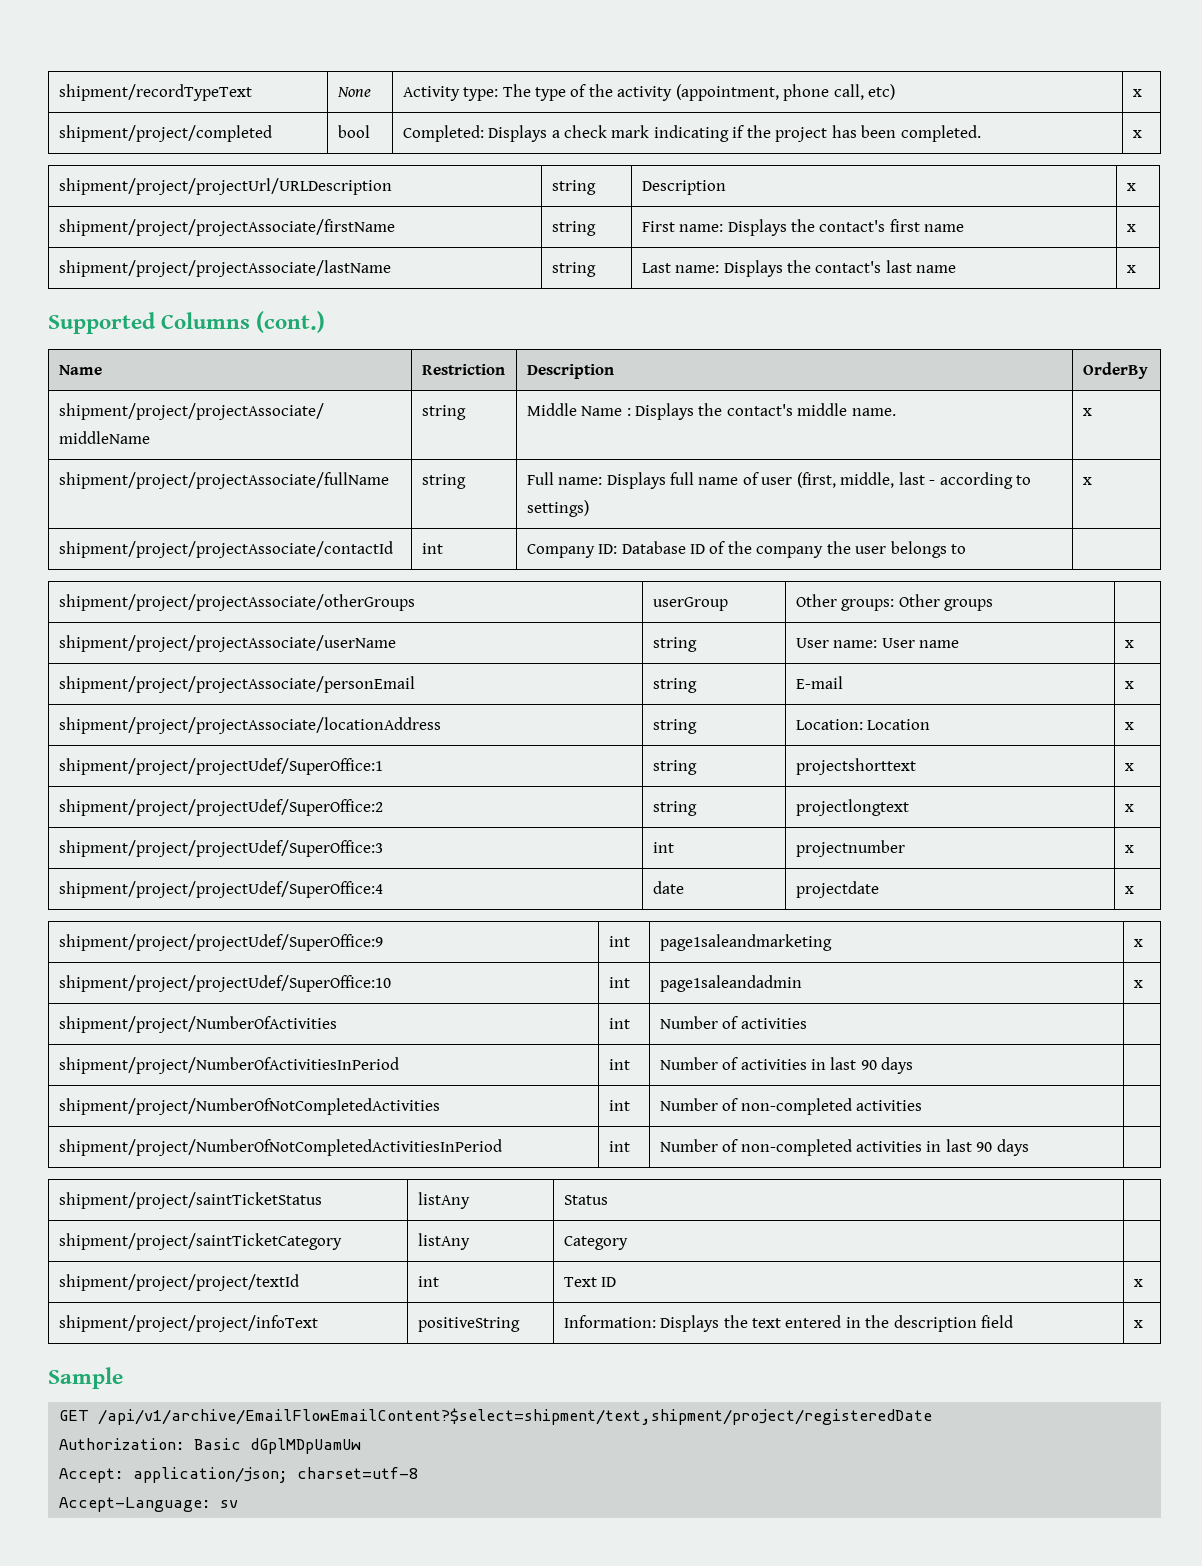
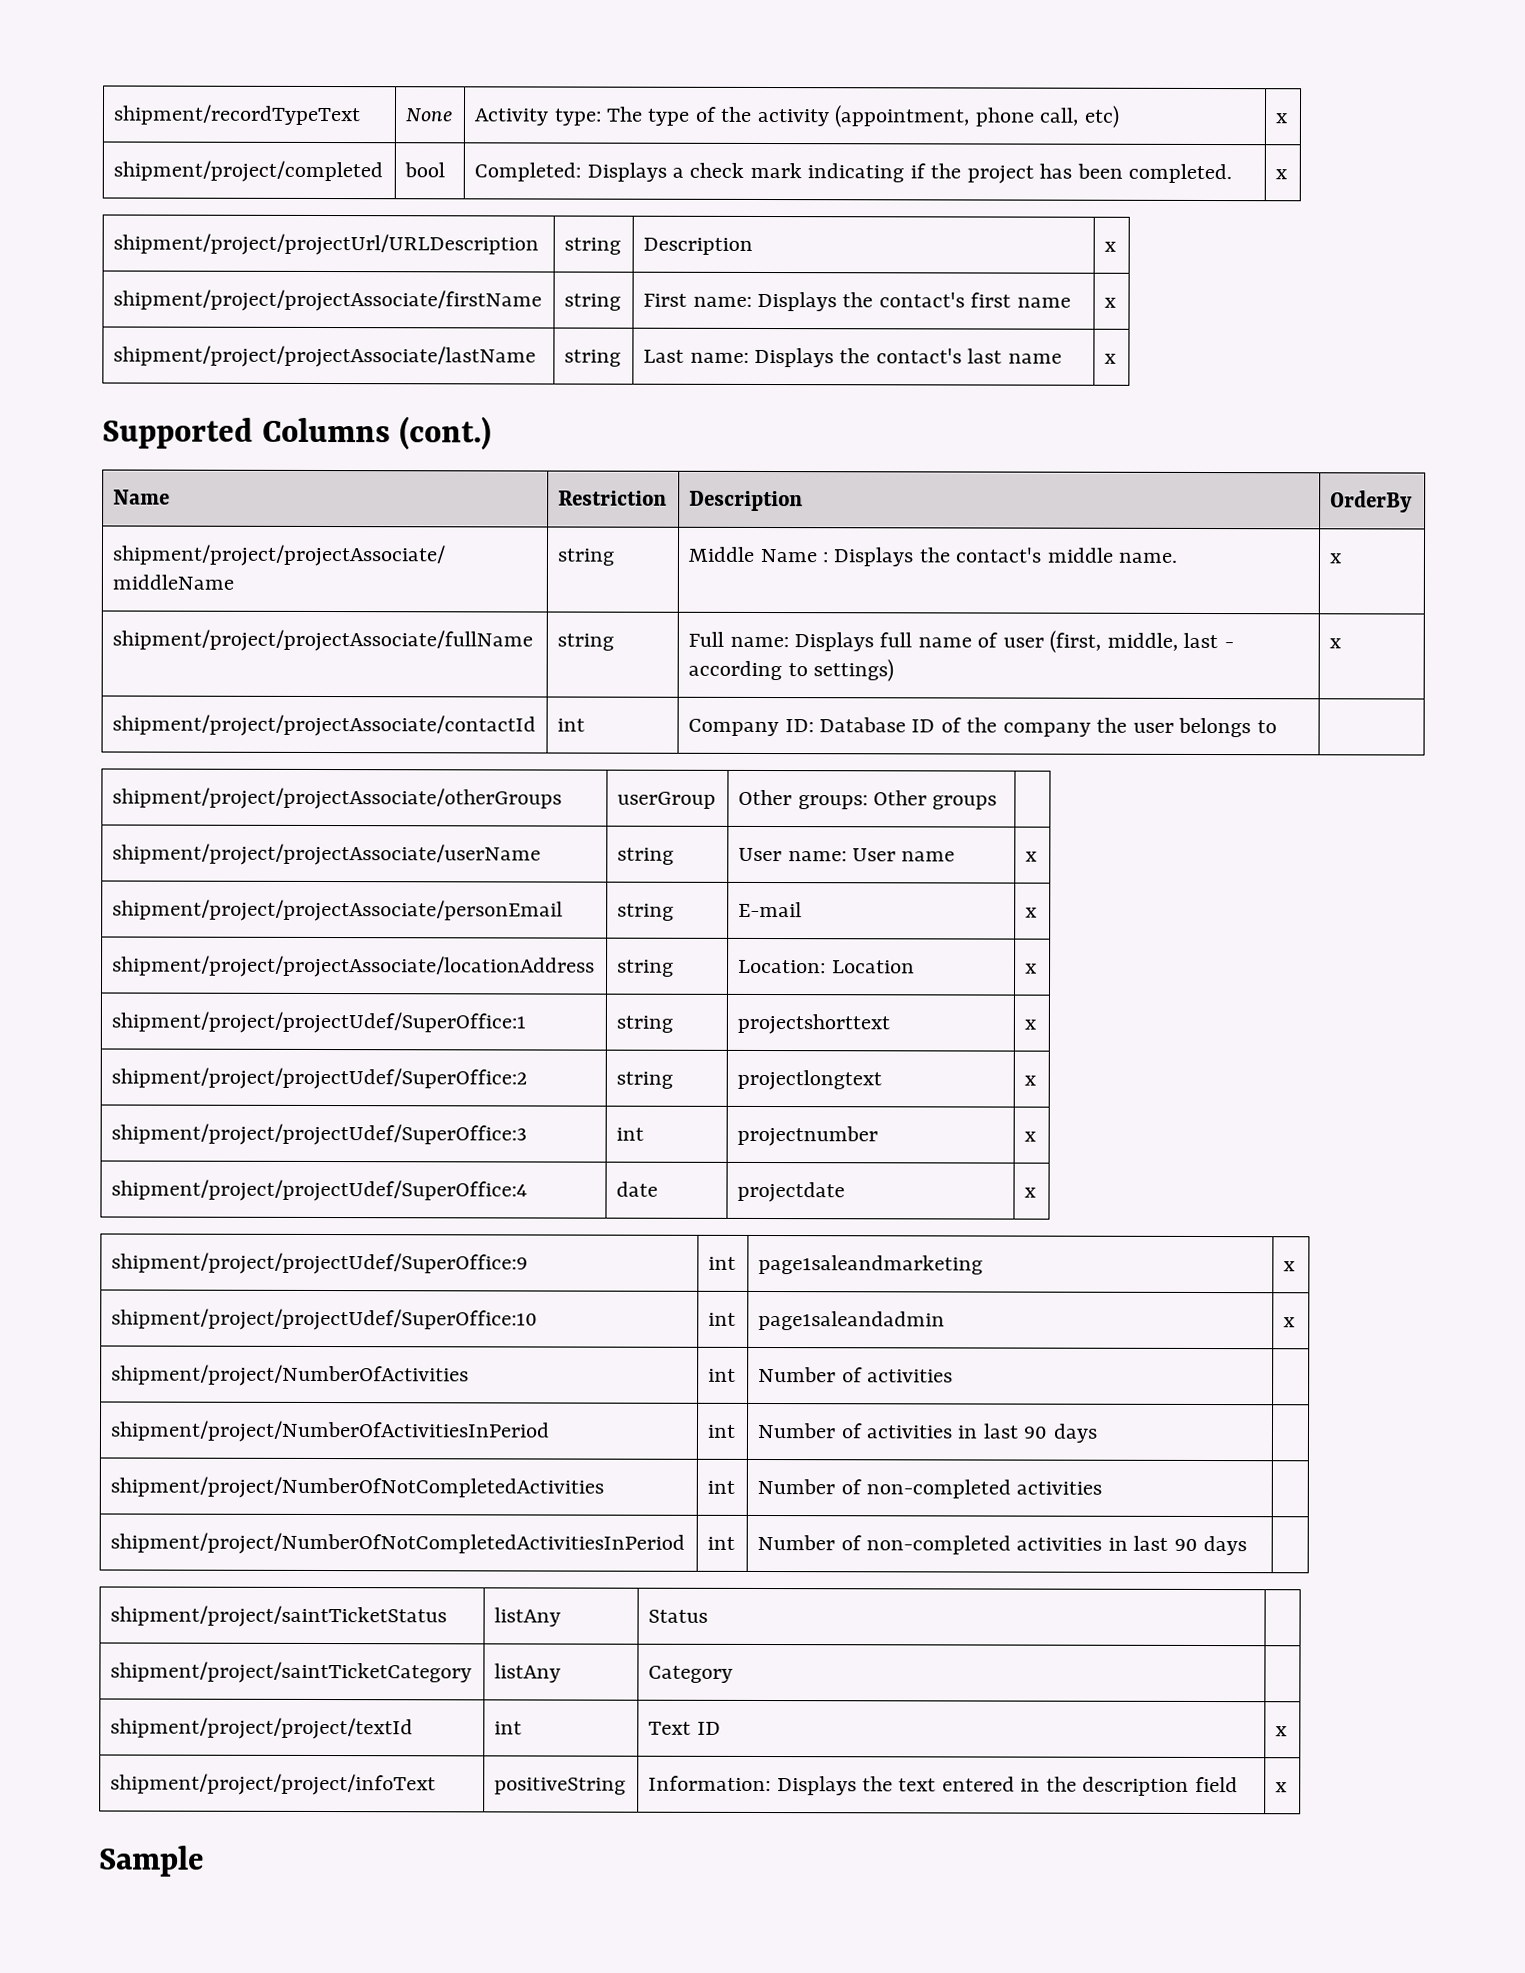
[59,1408,933,1425] [59,1438,362,1454] [59,1467,419,1483] [59,1497,239,1512] // GET /api/v1/archive/EmailFlowEmailContent?$select=shipment/text,shipment/project/registeredDate // Authorization: Basic dGplMDpUamUw // Accept: application/json; charset=utf-8 // Accept-Language: sv -> (205, 1861) none

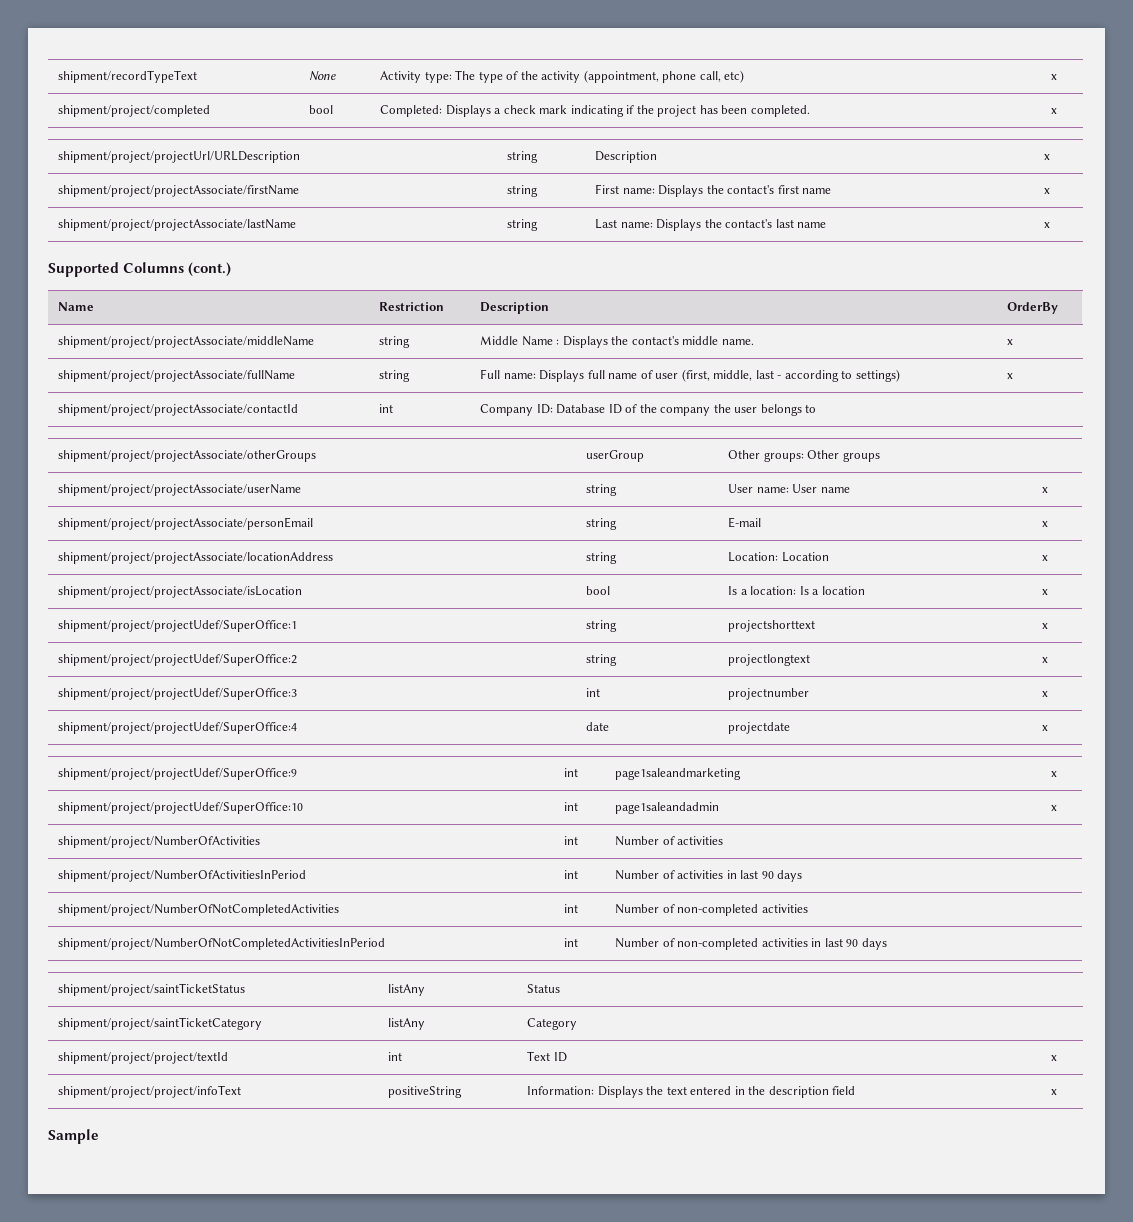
(1038, 968) none -> [58,586,303,598] [586,586,611,595] [728,586,865,595] [1042,589,1049,595] // shipment/project/projectAssociate/isLocation | bool | Is a location: Is a location | x

